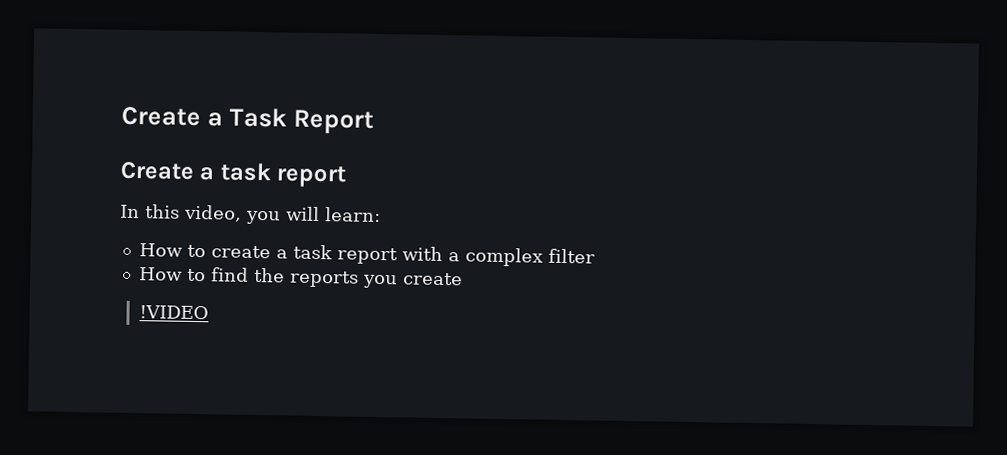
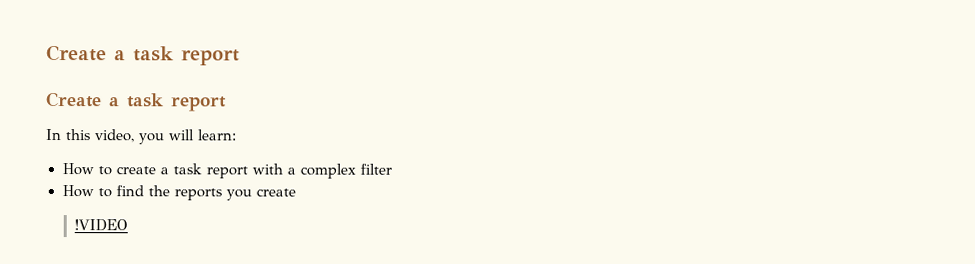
[121,106,374,135] Create a Task Report -> [46,44,240,66] Create a task report

